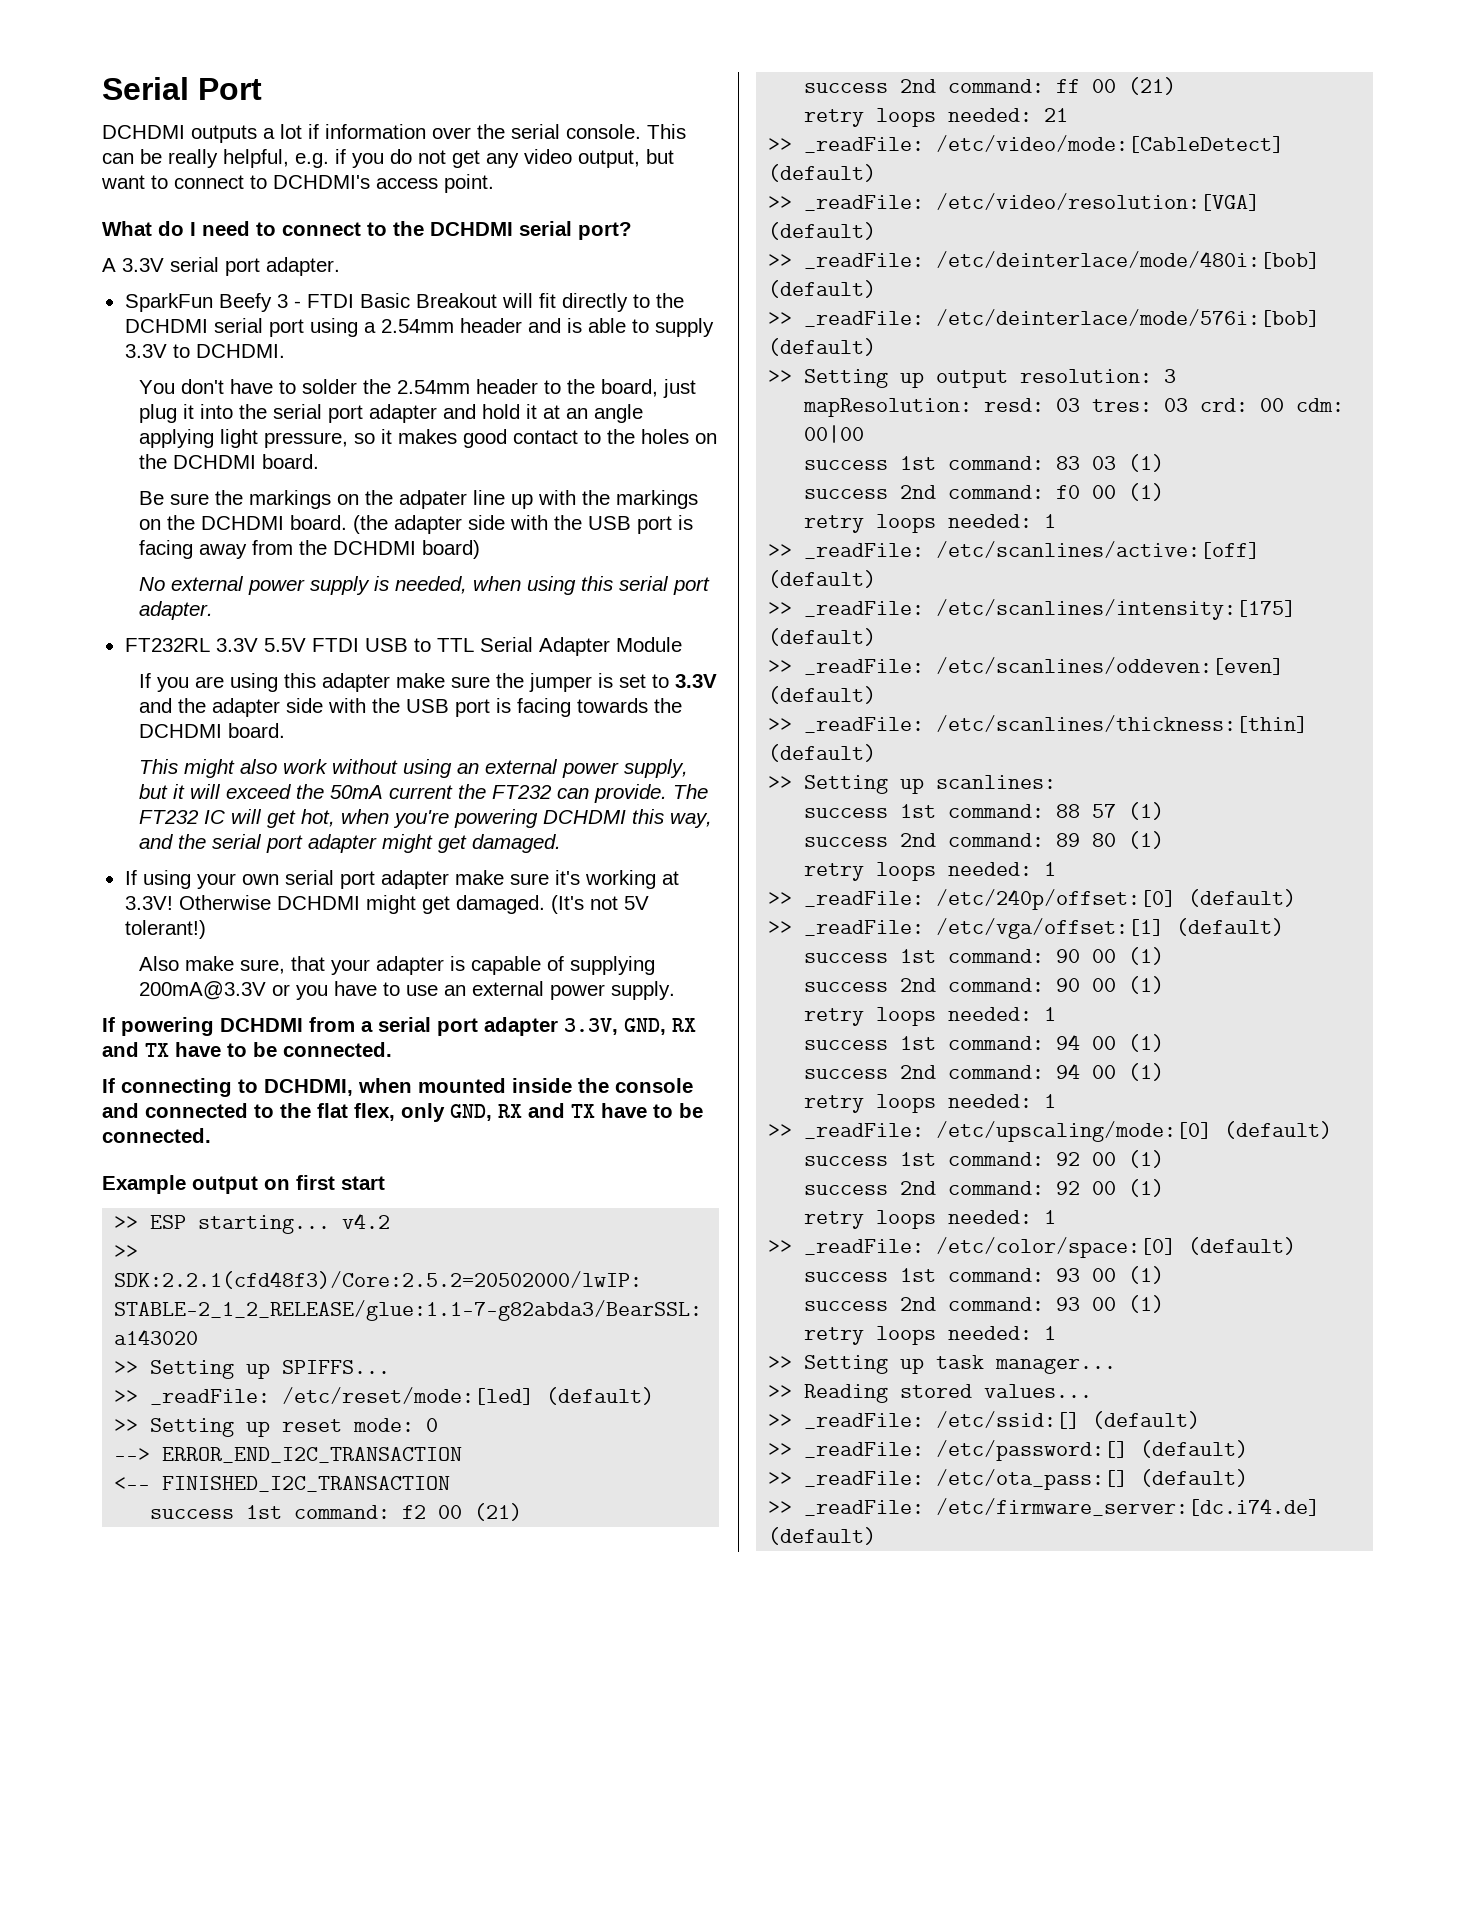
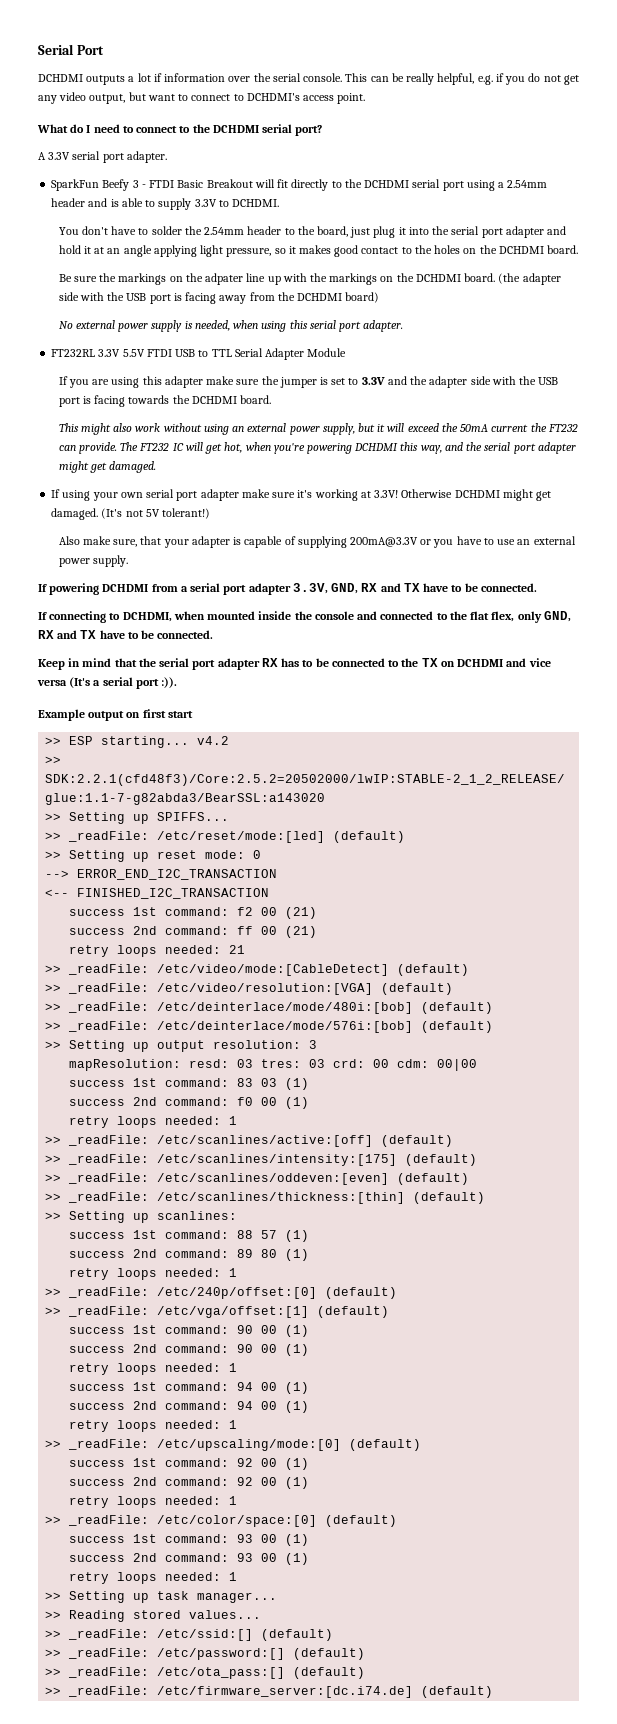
(211, 1135) none -> [38,658,551,670] [37,677,178,689] // Keep in mind that the serial port adapter RX has to be connected to the TX on DCHDMI and vice versa (It's a serial port :)).

